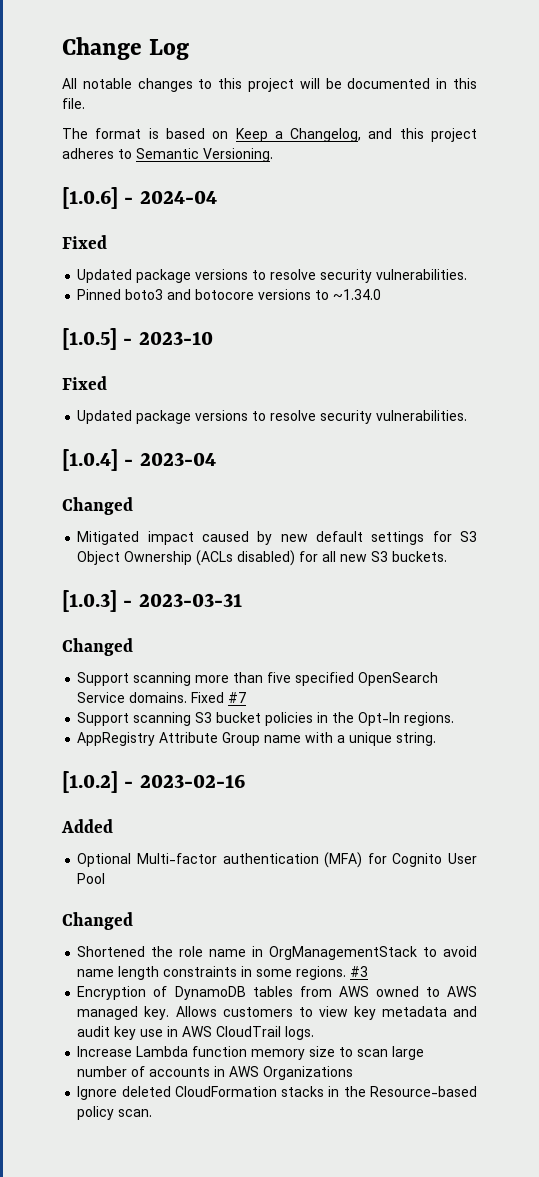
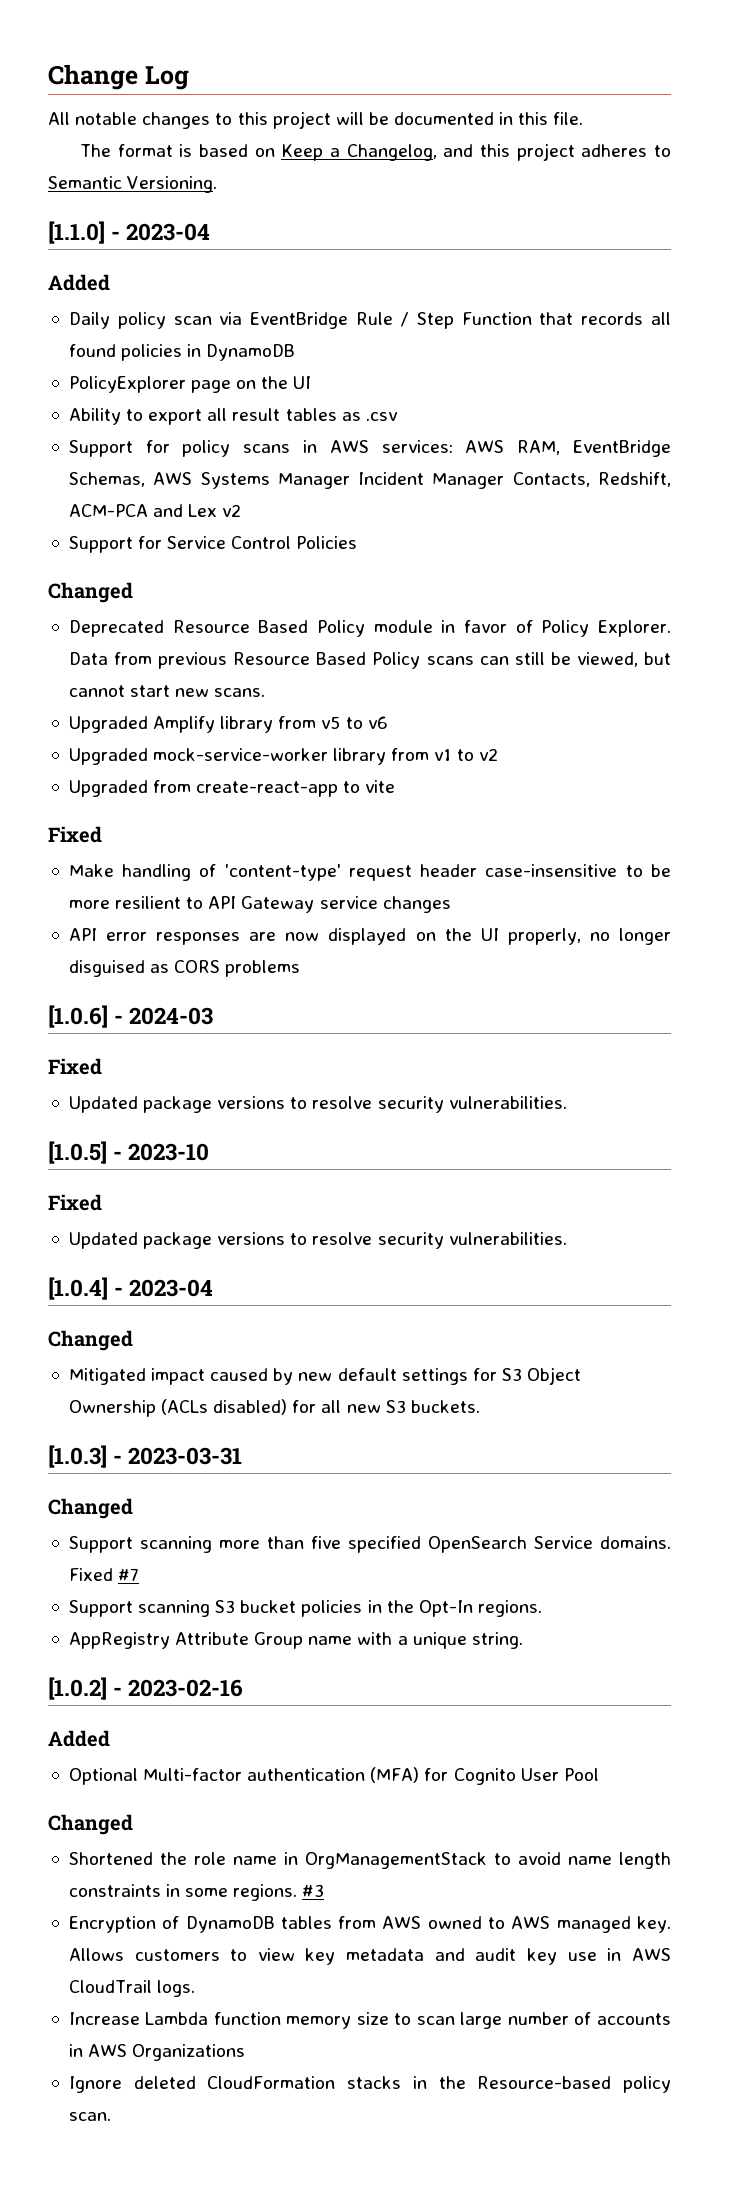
(273, 155) none -> [48,221,211,244] [48,274,110,291] [68,312,671,329] [68,344,296,361] [68,376,312,393] [68,408,398,425] [68,440,671,457] [68,472,671,489] [68,504,242,517] [68,536,358,553] [48,582,133,603] [68,620,672,637] [68,652,672,669] [68,685,266,697] [68,716,388,733] [68,748,498,765] [68,780,396,797] [48,826,102,843] [68,864,672,881] [68,896,451,913] [68,928,672,945] [68,960,301,977] // [1.1.0] - 2023-04 // Added // Daily policy scan via EventBridge Rule / Step Function that records all found policies in DynamoDB // PolicyExplorer page on the UI // Ability to export all result tables as .csv // Support for policy scans in AWS services: AWS RAM, EventBridge Schemas, AWS Systems Manager Incident Manager Contacts, Redshift, ACM-PCA and Lex v2 // Support for Service Control Policies // Changed // Deprecated Resource Based Policy module in favor of Policy Explorer. Data from previous Resource Based Policy scans can still be viewed, but cannot start new scans. // Upgraded Amplify library from v5 to v6 // Upgraded mock-service-worker library from v1 to v2 // Upgraded from create-react-app to vite // Fixed // Make handling of 'content-type' request header case-insensitive to be more resilient to API Gateway service changes // API error responses are now displayed on the UI properly, no longer disguised as CORS problems
[139,190,217,204] [62,235,107,249] [77,269,468,283] [77,289,382,300] 2024-04 // Fixed // Updated package versions to resolve security vulnerabilities. // Pinned boto3 and botocore versions to ~1.34.0 -> [129,1007,214,1025] [48,1058,102,1075] [68,1096,567,1113] 2024-03 // Fixed // Updated package versions to resolve security vulnerabilities.

